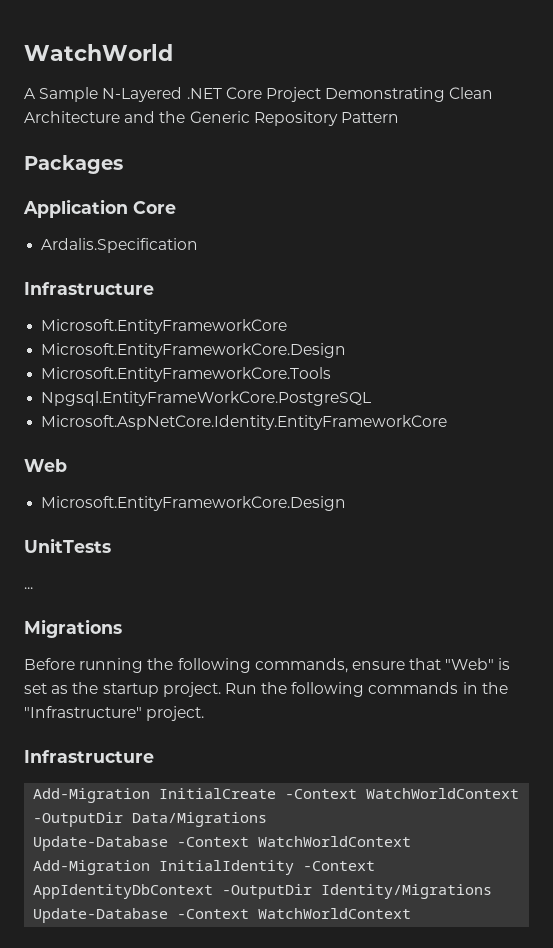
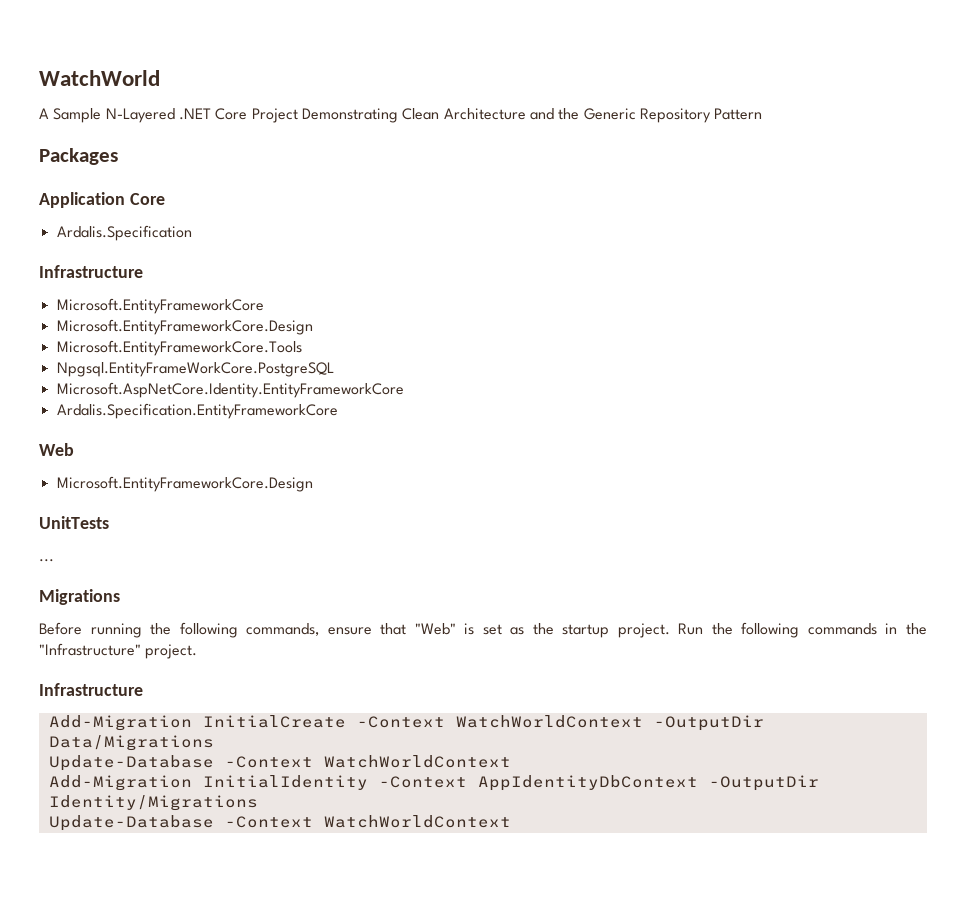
(448, 422) none -> [56,403,338,419] // Ardalis.Specification.EntityFrameworkCore

